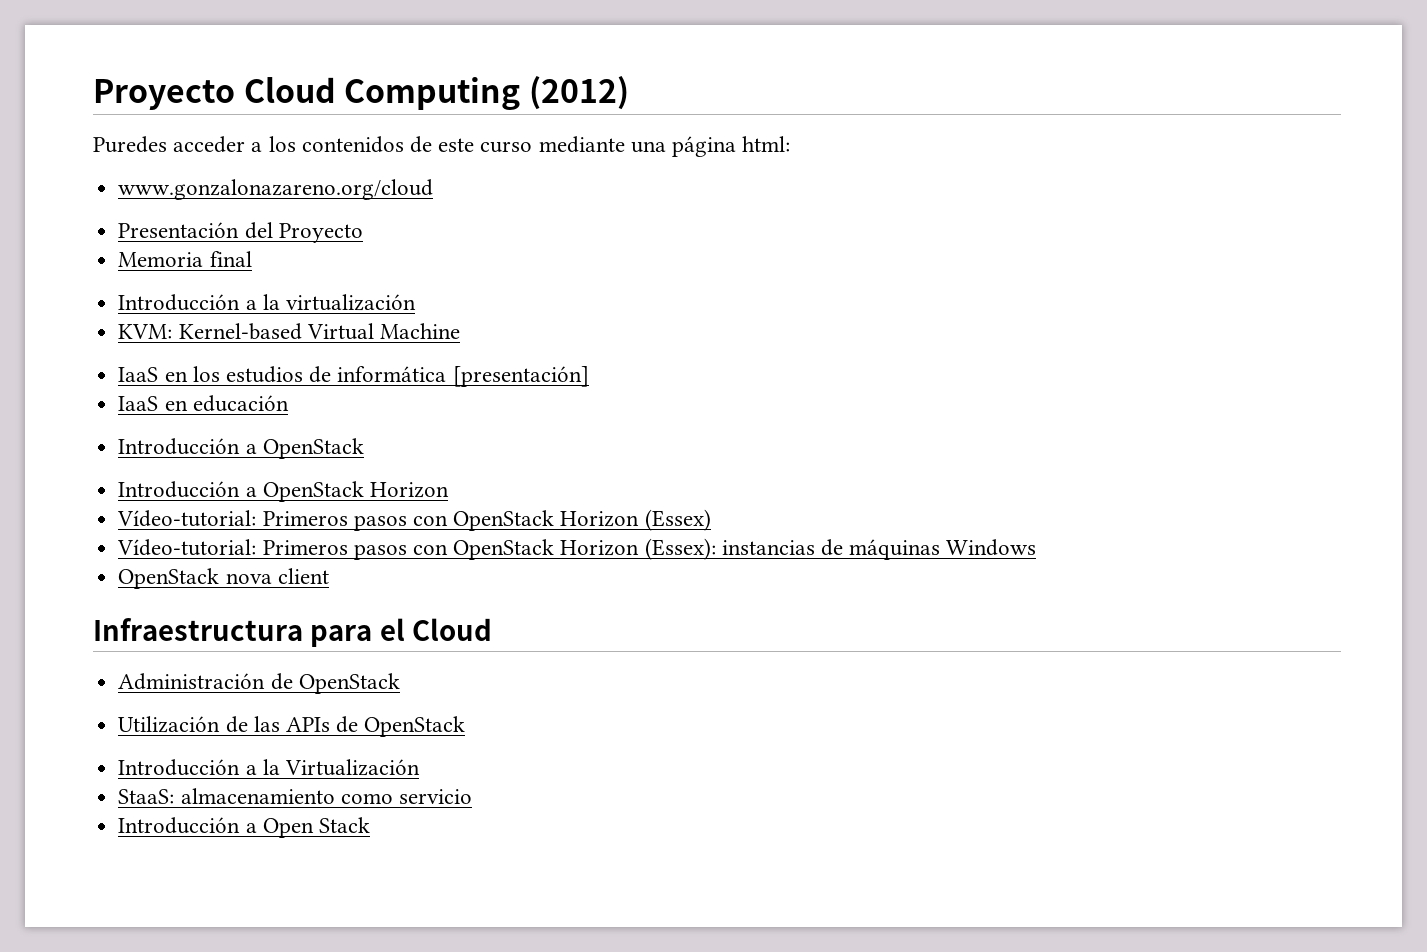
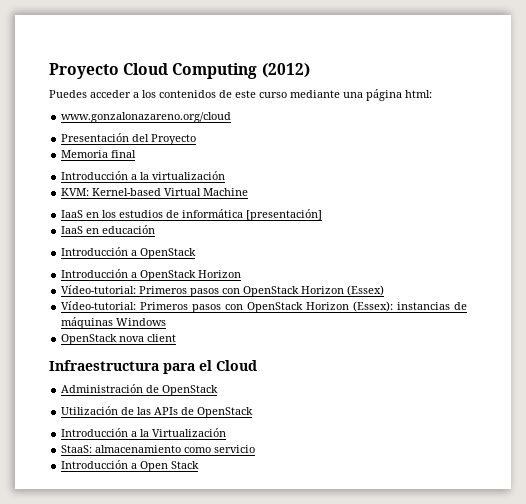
[93,136,167,153] Puredes -> [49,90,87,98] Puedes

